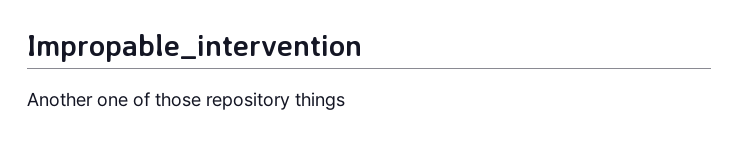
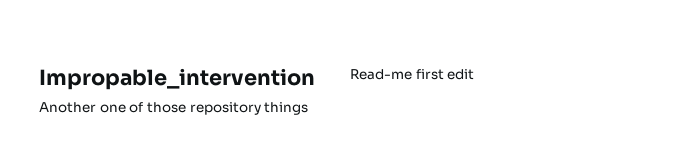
(345, 101) none -> [350,69,475,80] Read-me first edit

